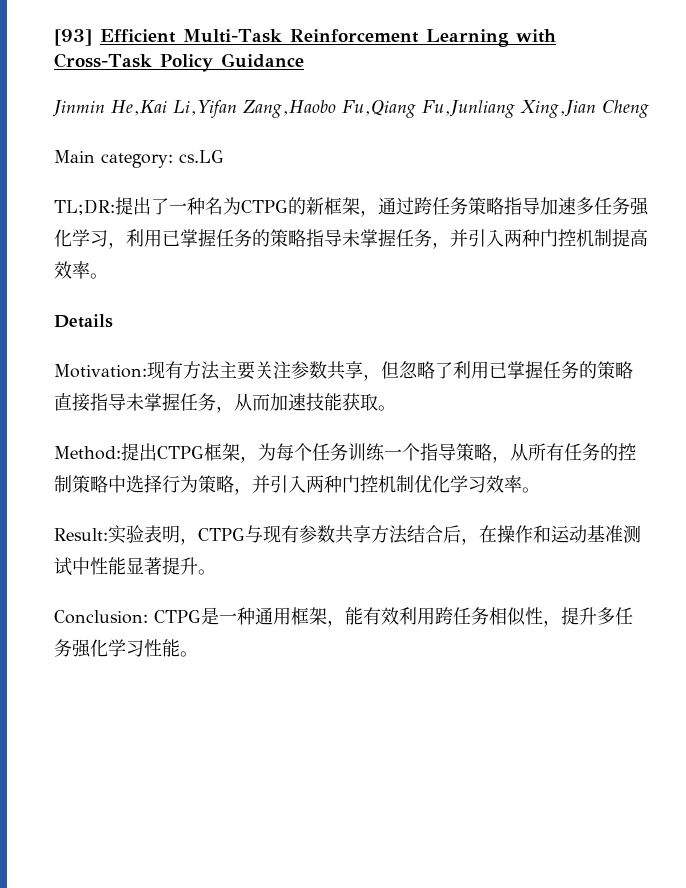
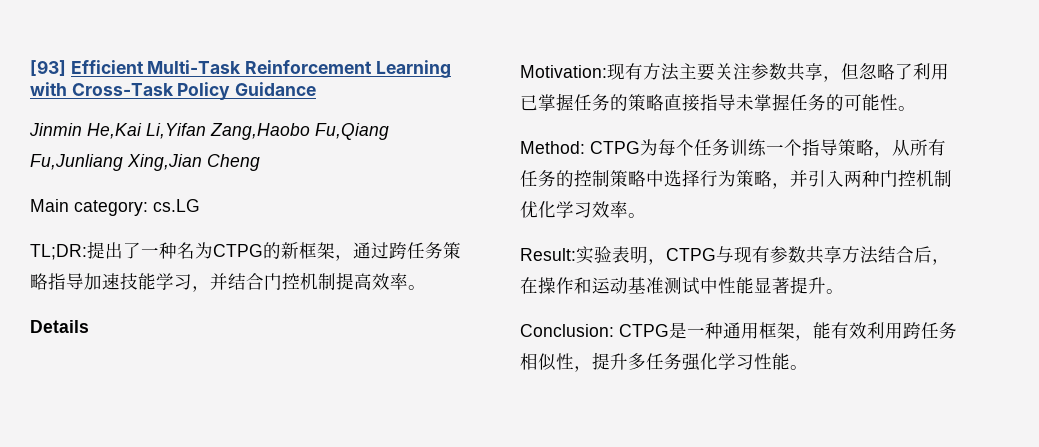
[576,197,649,216] [54,229,540,249] 多任务强化学习，利用已掌握任务的策略指导未掌握任务，并引入两种 -> [120,273,264,292] 技能学习，并结合
[216,393,396,413] [54,443,258,463] ，从而加速技能获取。 // Method:提出CTPG框架， -> [826,94,916,111] [520,141,640,154] 的可能性。 // Method: CTPG

